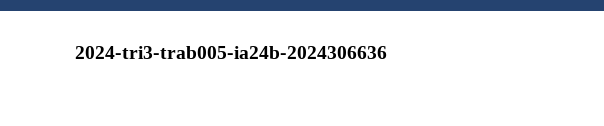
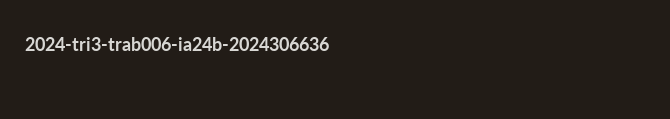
[75,46,387,59] 2024-tri3-trab005-ia24b-2024306636 -> [25,37,329,51] 2024-tri3-trab006-ia24b-2024306636

